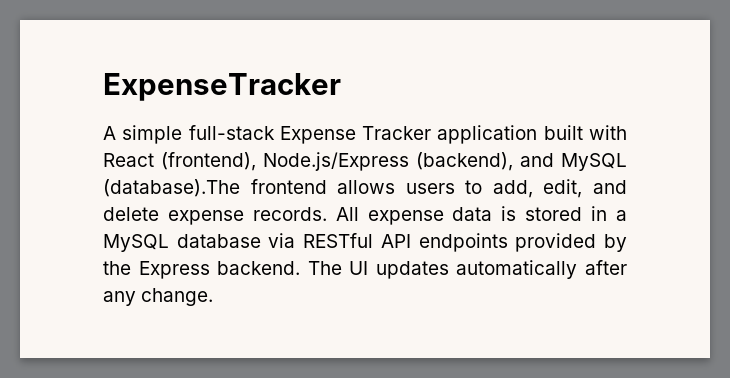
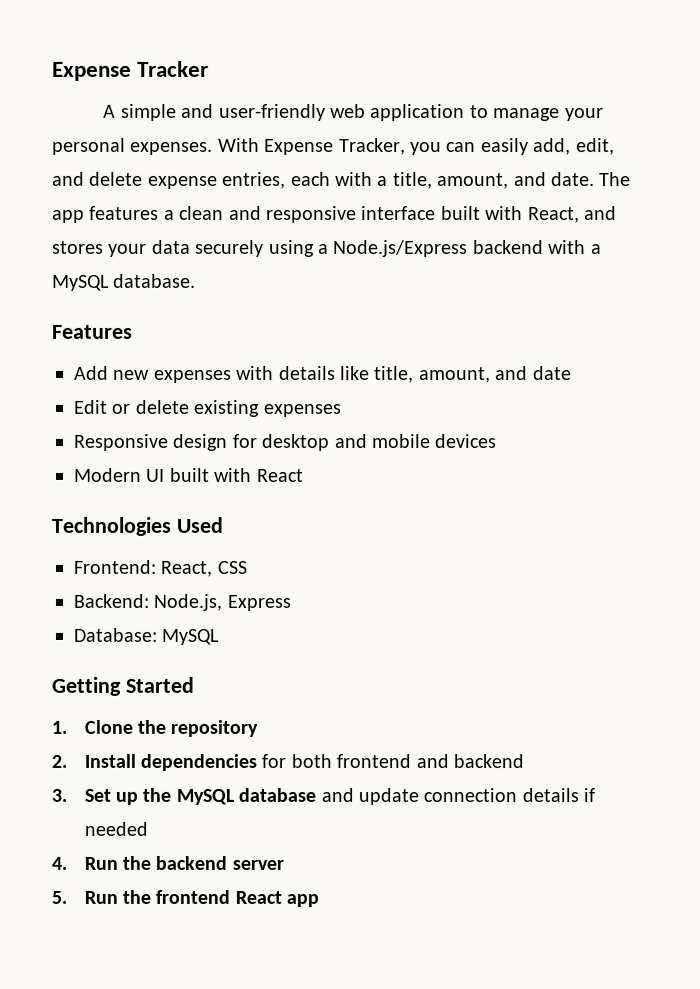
[103,73,341,101] ExpenseTracker -> [52,60,210,81] Expense Tracker
[188,125,627,144] [103,152,627,171] [103,179,483,197] full-stack Expense Tracker application built with React (frontend), Node.js/Express (backend), and MySQL (database).The frontend allows users to -> [181,103,604,122] [52,137,529,156] and user-friendly web application to manage your personal expenses. With Expense Tracker, you can easily
[252,206,628,225] [103,233,627,252] [103,260,627,279] [103,288,214,306] records. All expense data is stored in a MySQL database via RESTful API endpoints provided by the Express backend. The UI updates automatically after any change. -> [222,171,632,190] [52,205,617,224] [52,239,602,258] [52,273,197,291] [52,324,133,339] [74,365,572,384] [74,399,342,417] [74,433,498,451] [74,467,304,482] [51,516,223,536] [73,559,247,577] [73,593,291,611] [73,627,220,645] [51,676,194,696] [51,719,259,737] [51,753,525,771] [51,787,596,806] [83,821,148,836] [51,855,284,870] [51,889,320,907] entries, each with a title, amount, and date. The app features a clean and responsive interface built with React, and stores your data securely using a Node.js/Express backend with a MySQL database. // Features // Add new expenses with details like title, amount, and date // Edit or delete existing expenses // Responsive design for desktop and mobile devices // Modern UI built with React // Technologies Used // Frontend: React, CSS // Backend: Node.js, Express // Database: MySQL // Getting Started // 1. Clone the repository // 2. Install dependencies for both frontend and backend // 3. Set up the MySQL database and update connection details if needed // 4. Run the backend server // 5. Run the frontend React app

